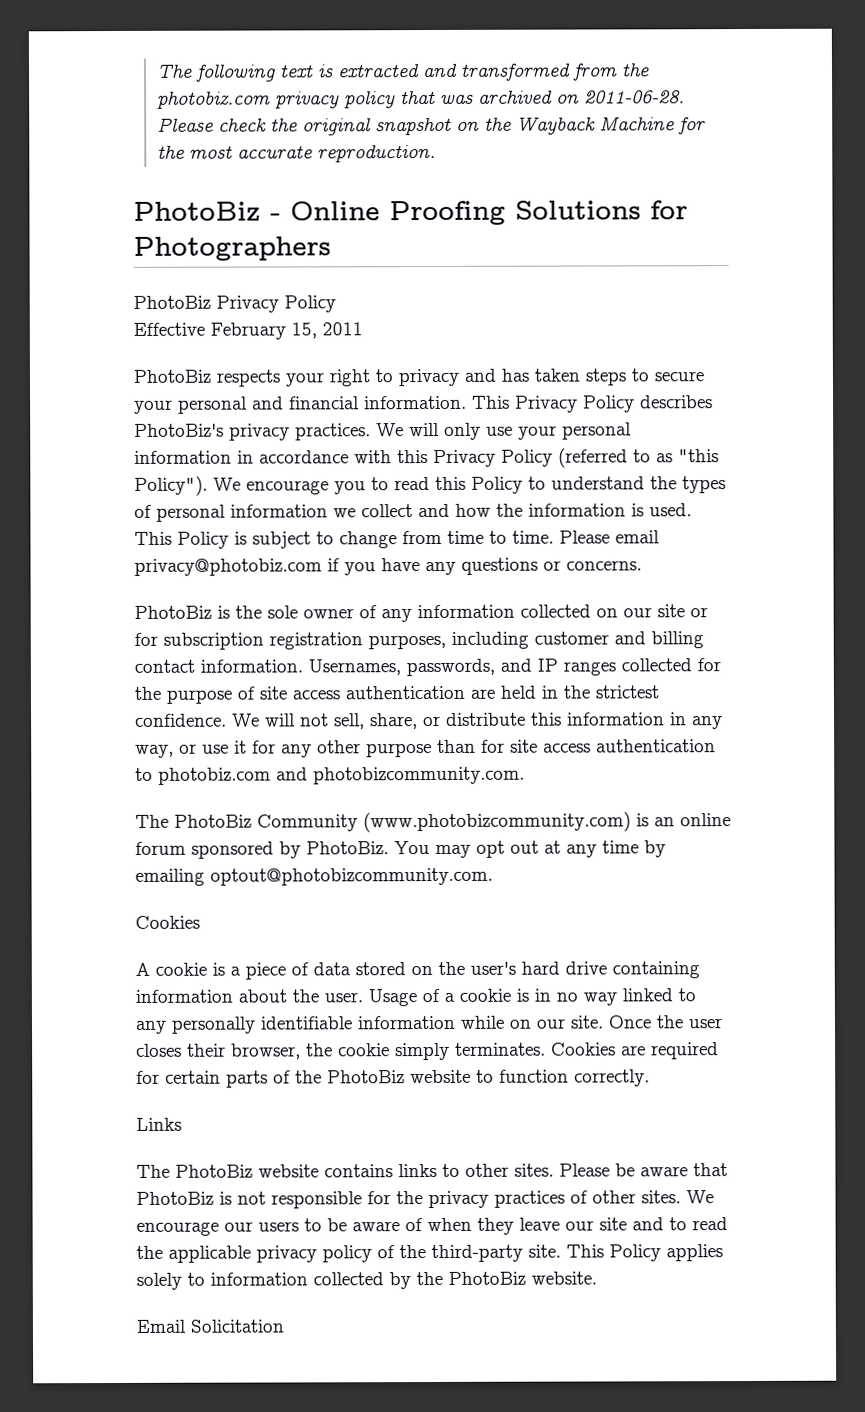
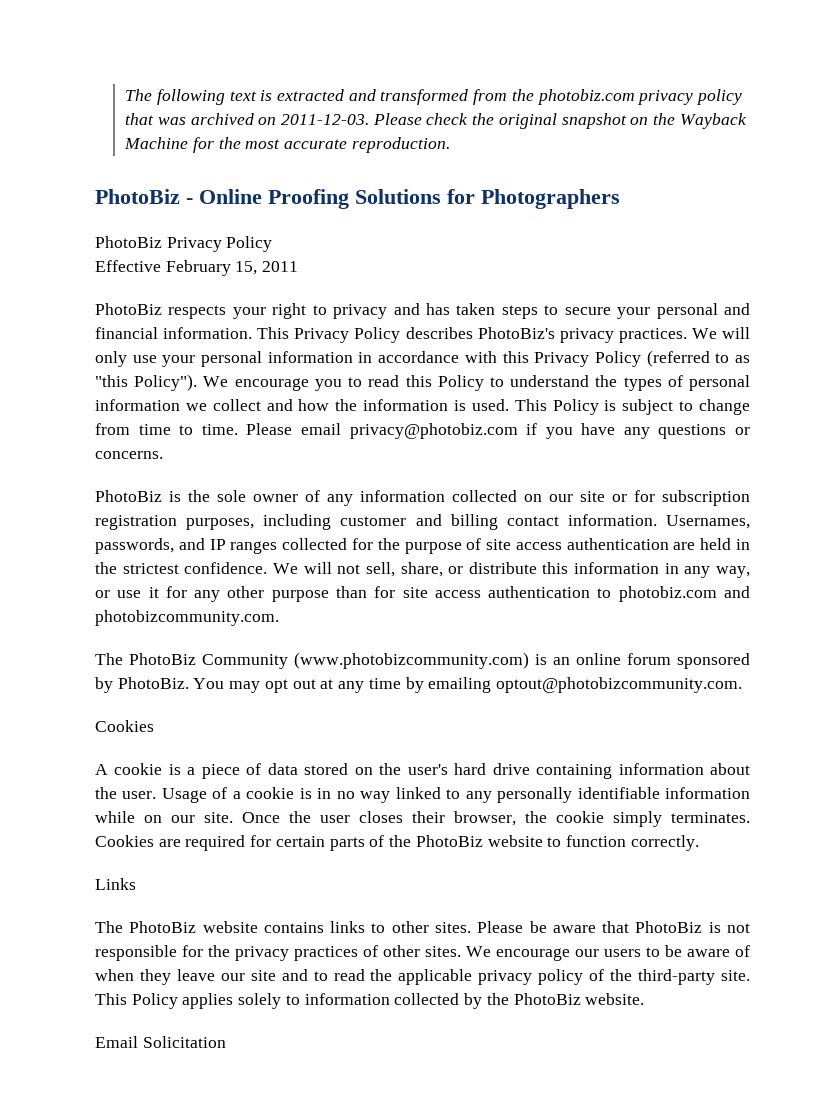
[583,90,685,104] 2011-06-28. -> [280,114,369,125] 2011-12-03.

